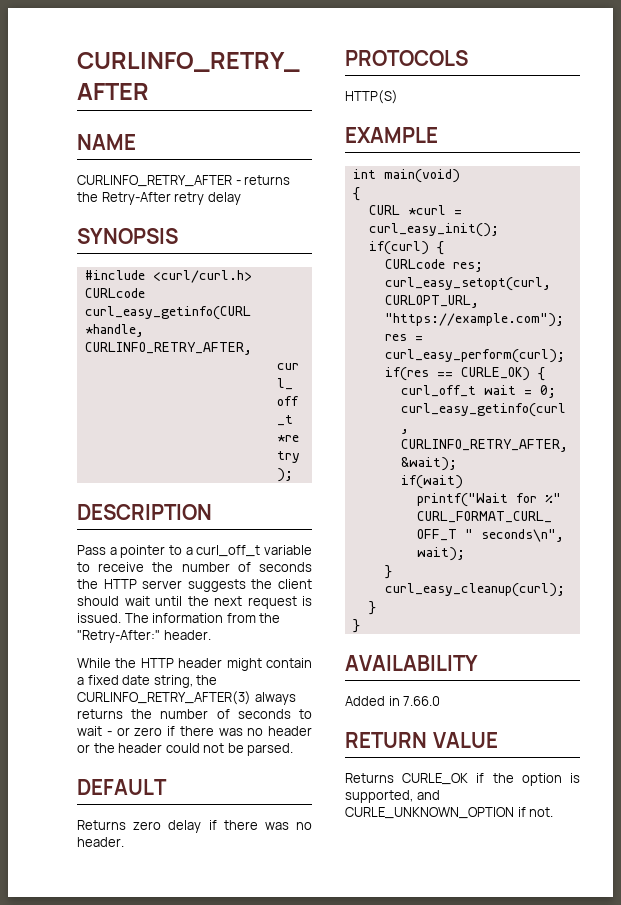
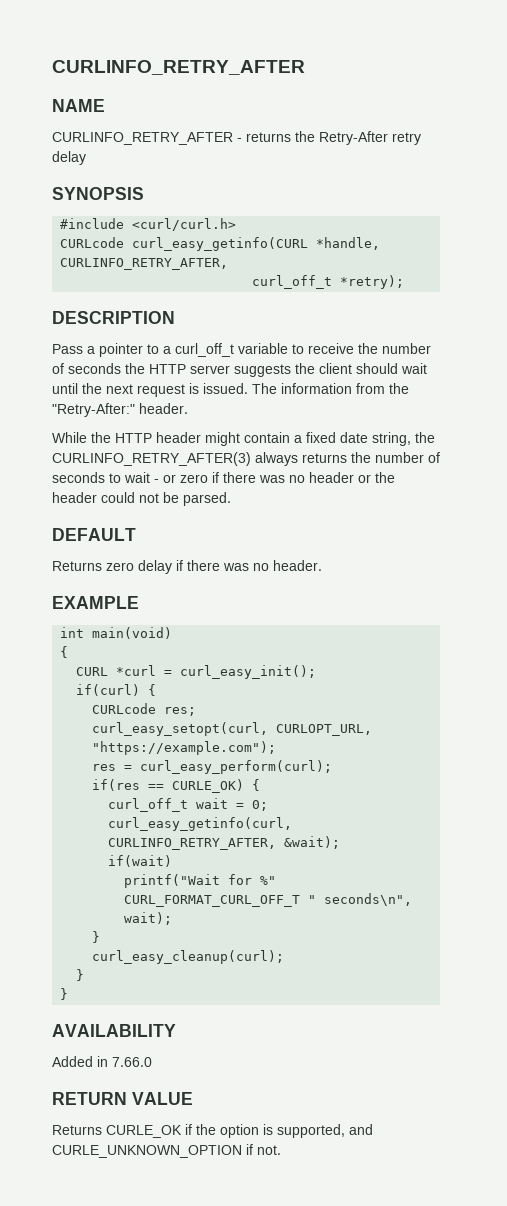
[345,50,468,66] [345,90,398,104] // PROTOCOLS // HTTP(S) -> (322, 565) none

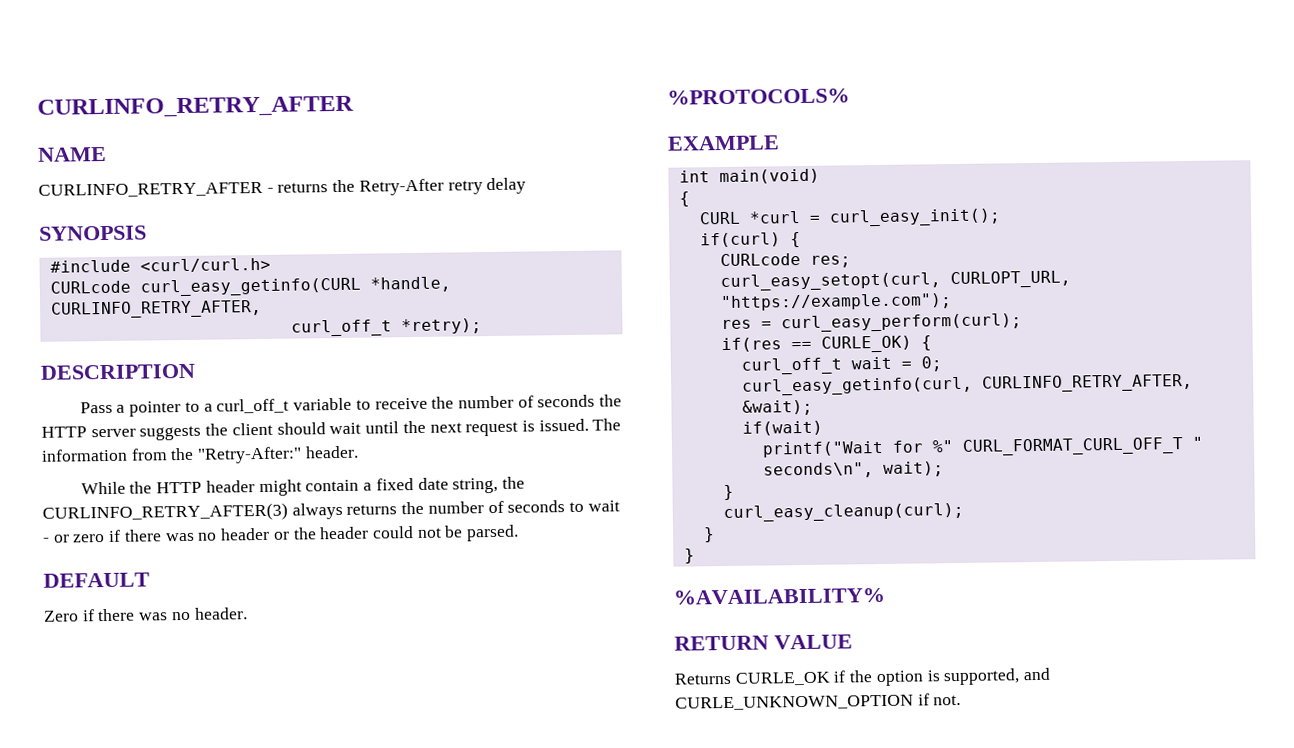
[52,560,172,574] Returns zero delay -> [44,610,79,622] Zero
(322, 565) none -> [667,88,850,105] // %PROTOCOLS%
[52,1024,176,1037] [52,1056,152,1067] AVAILABILITY // Added in 7.66.0 -> [673,587,885,605] %AVAILABILITY%

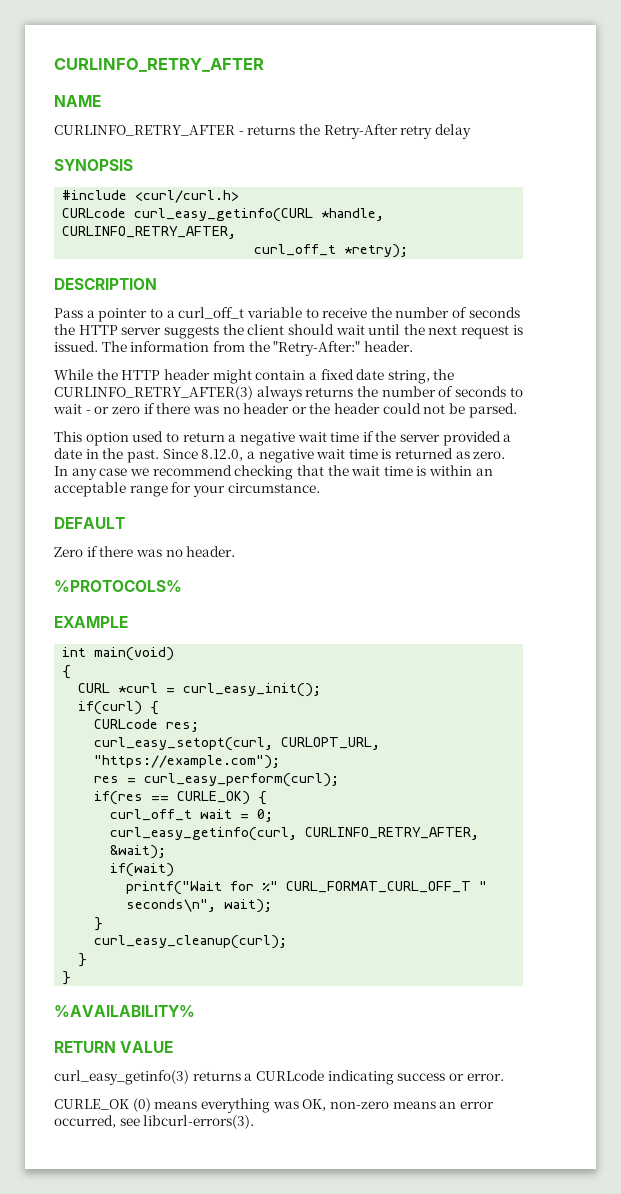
(520, 533) none -> [54,431,512,446] [54,448,506,463] [54,465,493,480] [54,482,320,497] // This option used to return a negative wait time if the server provided a date in the past. Since 8.12.0, a negative wait time is returned as zero. In any case we recommend checking that the wait time is within an acceptable range for your circumstance.
[674,667,1051,687] [675,693,962,711] Returns CURLE_OK if the option is supported, and CURLE_UNKNOWN_OPTION if not. -> [54,1070,504,1085] [54,1098,494,1113] [54,1115,255,1129] curl_easy_getinfo(3) returns a CURLcode indicating success or error. // CURLE_OK (0) means everything was OK, non-zero means an error occurred, see libcurl-errors(3).

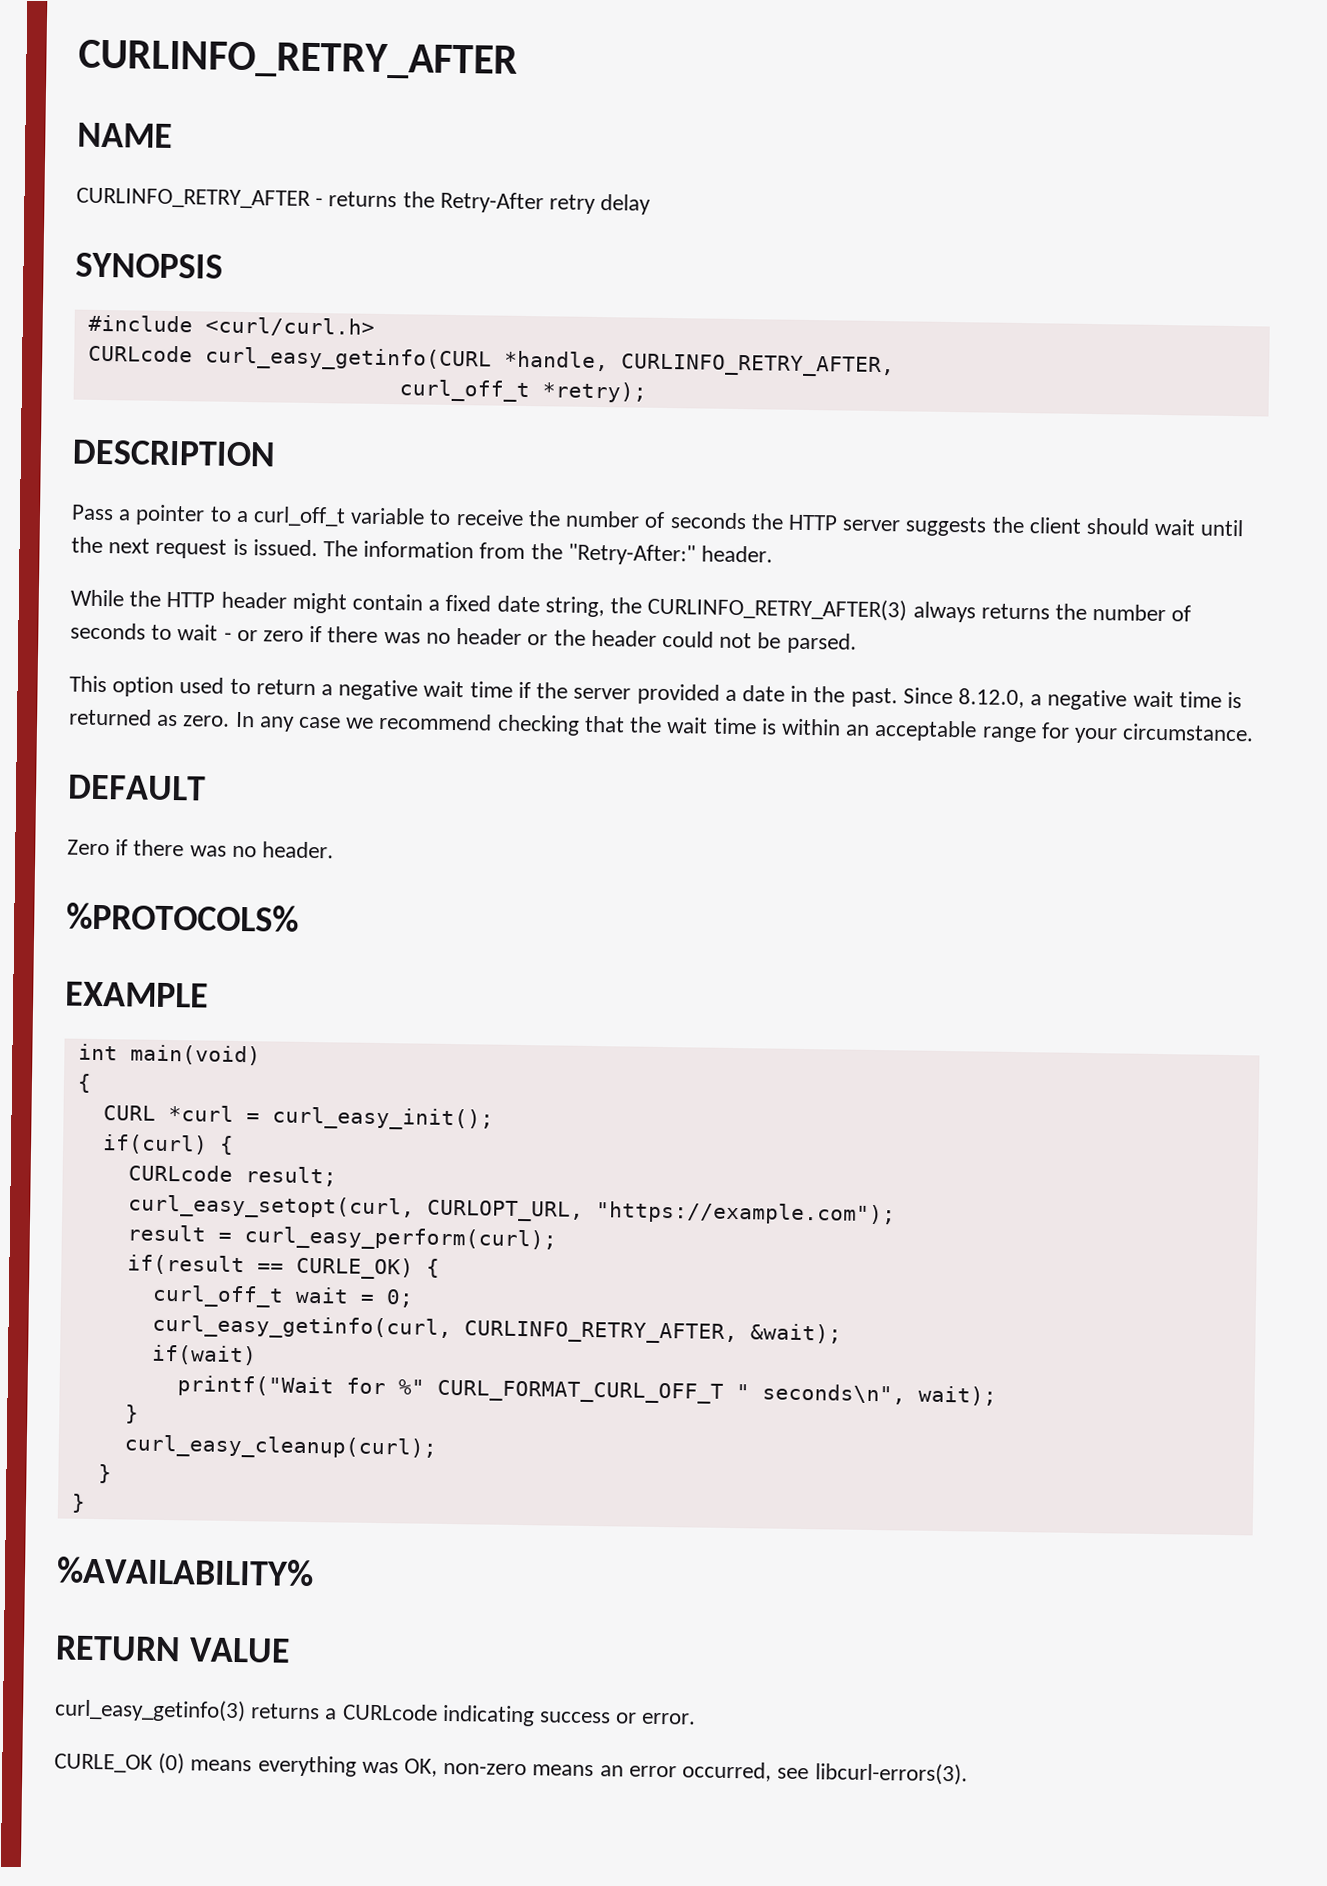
[166,722,200,732] res; -> [244,1166,337,1187] result;
[94,776,120,783] res -> [126,1224,206,1242] result
[94,791,144,805] if(res -> [126,1254,245,1276] if(result

